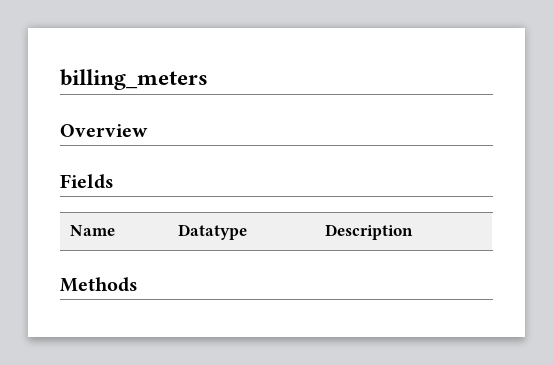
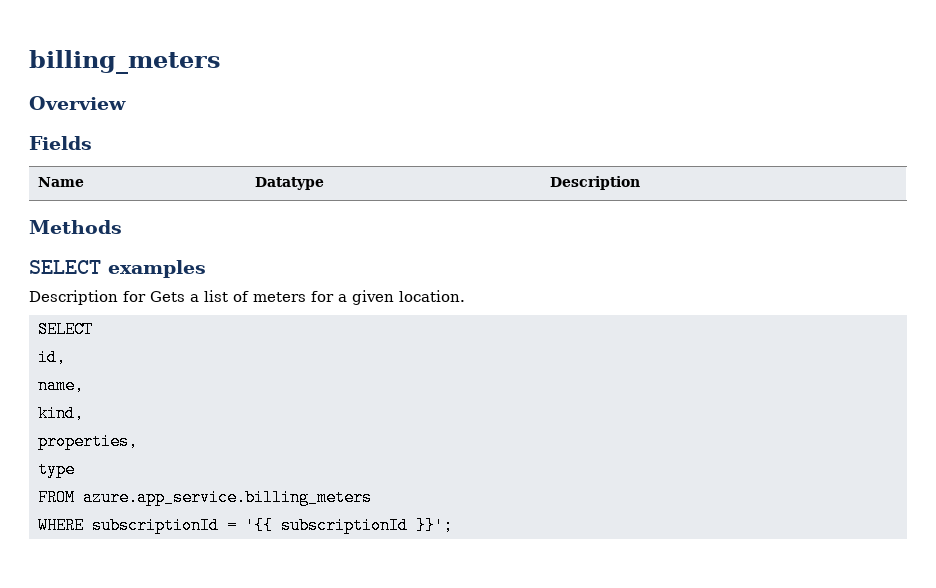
(138, 284) none -> [29,260,206,278] [29,290,465,305] [38,321,93,338] [38,349,66,366] [38,377,84,394] [38,405,84,422] [38,433,138,450] [38,461,75,478] [38,489,372,506] [38,517,453,534] // SELECT examples // Description for Gets a list of meters for a given location. // SELECT // id, // name, // kind, // properties, // type // FROM azure.app_service.billing_meters // WHERE subscriptionId = '{{ subscriptionId }}';

